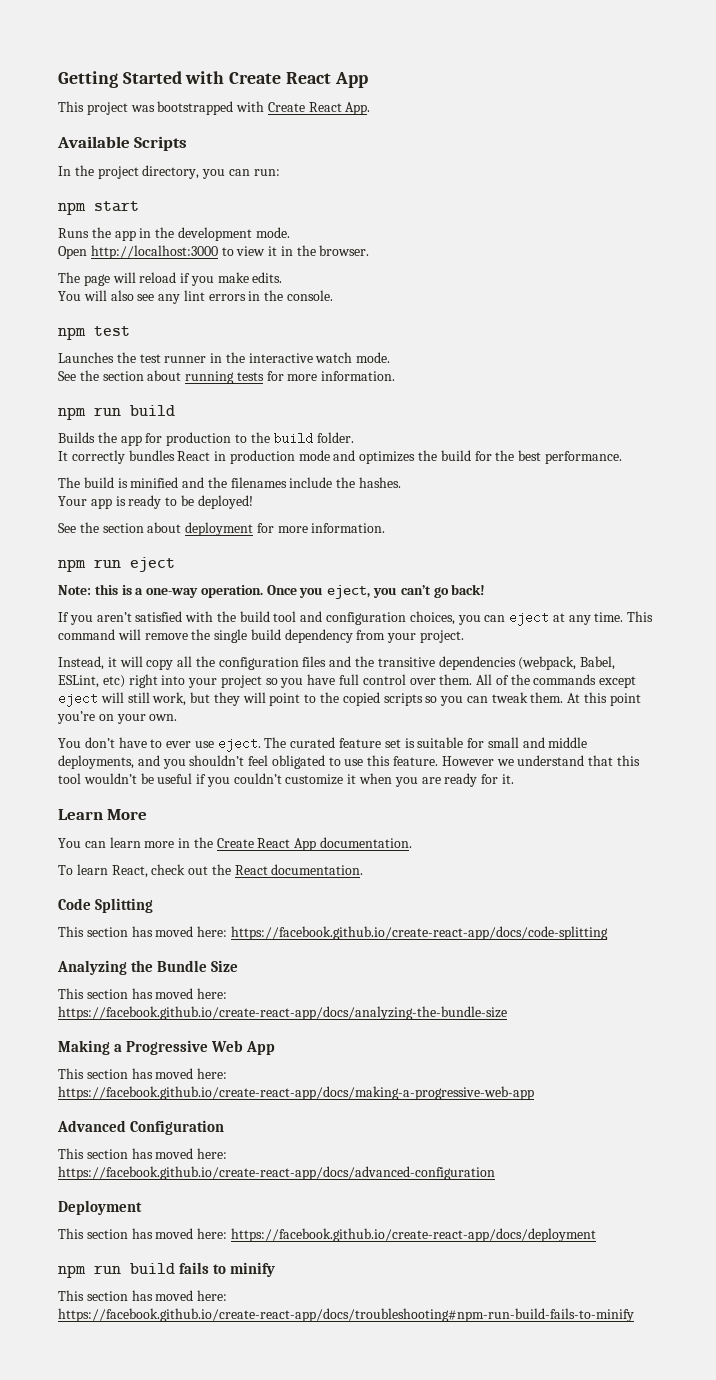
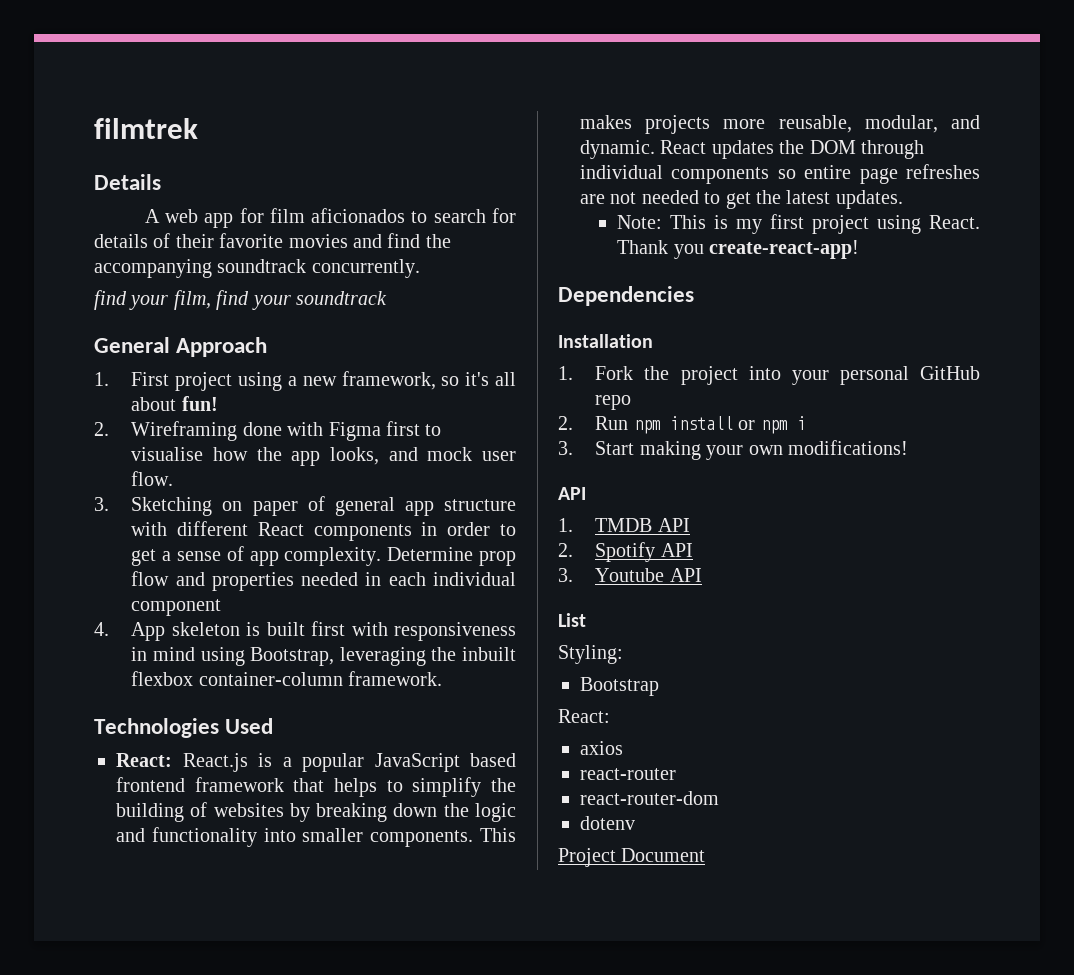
[58,71,368,88] [58,101,371,115] [57,136,188,151] [58,165,280,179] [58,201,139,215] [58,227,290,241] [58,245,370,259] [58,272,283,286] [58,290,334,304] [58,326,130,340] [58,352,391,363] [58,370,396,384] [58,405,175,420] [58,432,355,446] [58,450,622,464] [58,477,402,488] [58,495,253,509] [58,522,386,536] [58,557,175,572] [58,584,486,599] [58,611,654,626] [58,629,465,643] [58,656,616,670] [58,674,637,688] [58,692,641,707] [57,711,178,724] [58,737,588,752] [58,755,640,769] [58,773,514,787] [58,809,148,820] [58,837,413,851] [58,864,364,878] [58,898,154,913] [58,926,608,940] [57,960,239,975] [58,988,228,999] [58,1006,507,1020] [58,1040,276,1055] [58,1068,228,1079] [58,1086,534,1100] [57,1120,225,1135] [58,1148,228,1159] [58,1166,495,1180] [58,1200,142,1215] [58,1228,596,1242] [58,1262,276,1278] [58,1290,228,1301] [58,1308,634,1322] Getting Started with Create React App // This project was bootstrapped with Create React App. // Available Scripts // In the project directory, you can run: // npm start // Runs the app in the development mode. // Open http://localhost:3000 to view it in the browser. // The page will reload if you make edits. // You will also see any lint errors in the console. // npm test // Launches the test runner in the interactive watch mode. // See the section about running tests for more information. // npm run build // Builds the app for production to the build folder. // It correctly bundles React in production mode and optimizes the build for the best performance. // The build is minified and the filenames include the hashes. // Your app is ready to be deployed! // See the section about deployment for more information. // npm run eject // Note: this is a one-way operation. Once you eject, you can’t go back! // If you aren’t satisfied with the build tool and configuration choices, you can eject at any time. This command will remove the single build dependency from your project. // Instead, it will copy all the configuration files and the transitive dependencies (webpack, Babel, ESLint, etc) right into your project so you have full control over them. All of the commands except eject will still work, but they will point to the copied scripts so you can tweak them. At this point you’re on your own. // You don’t have to ever use eject. The curated feature set is suitable for small and middle deployments, and you shouldn’t feel obligated to use this feature. However we understand that this tool wouldn’t be useful if you couldn’t customize it when you are ready for it. // Learn More // You can learn more in the Create React App documentation. // To learn React, check out the React documentation. // Code Splitting // This section has moved here: https://facebook.github.io/create-react-app/docs/code-splitting // Analyzing the Bundle Size // This section has moved here: https://facebook.github.io/create-react-app/docs/analyzing-the-bundle-size // Making a Progressive Web App // This section has moved here: https://facebook.github.io/create-react-app/docs/making-a-progressive-web-app // Advanced Configuration // This section has moved here: https://facebook.github.io/create-react-app/docs/advanced-configuration // Deployment // This section has moved here: https://facebook.github.io/create-react-app/docs/deployment // npm run build fails to minify // This section has moved here: https://facebook.github.io/create-react-app/docs/troubleshooting#npm-run-build-fails-to-minify -> [94,118,198,139] [94,174,161,190] [144,208,517,228] [94,233,451,248] [94,259,420,278] [94,290,387,310] [94,337,268,357] [94,371,516,391] [131,396,218,411] [94,421,442,441] [131,447,516,466] [131,471,174,486] [94,496,516,516] [131,521,516,541] [131,546,516,566] [131,571,516,591] [131,599,222,616] [94,621,516,641] [131,647,516,666] [131,671,443,686] [94,718,274,738] [116,753,516,772] [116,777,517,797] [116,802,516,822] [116,827,516,847] [580,115,980,134] [580,140,924,159] [580,164,980,184] [580,190,903,209] [617,214,980,234] [617,240,860,259] [558,286,694,306] [558,334,653,348] [558,366,980,385] [595,395,632,410] [558,416,806,434] [558,440,908,460] [558,487,586,500] [558,518,690,532] [558,542,693,562] [558,568,702,582] [558,613,586,627] [558,645,623,664] [580,677,659,696] [558,709,610,723] [580,741,623,755] [580,768,676,780] [580,791,719,805] [580,816,635,830] [558,848,706,867] filmtrek // Details // A web app for film aficionados to search for details of their favorite movies and find the accompanying soundtrack concurrently. // find your film, find your soundtrack // General Approach // 1. First project using a new framework, so it's all about fun! // 2. Wireframing done with Figma first to visualise how the app looks, and mock user flow. // 3. Sketching on paper of general app structure with different React components in order to get a sense of app complexity. Determine prop flow and properties needed in each individual component // 4. App skeleton is built first with responsiveness in mind using Bootstrap, leveraging the inbuilt flexbox container-column framework. // Technologies Used // React: React.js is a popular JavaScript based frontend framework that helps to simplify the building of websites by breaking down the logic and functionality into smaller components. This makes projects more reusable, modular, and dynamic. React updates the DOM through individual components so entire page refreshes are not needed to get the latest updates. // Note: This is my first project using React. Thank you create-react-app! // Dependencies // Installation // 1. Fork the project into your personal GitHub repo // 2. Run npm install or npm i // 3. Start making your own modifications! // API // 1. TMDB API // 2. Spotify API // 3. Youtube API // List // Styling: // Bootstrap // React: // axios // react-router // react-router-dom // dotenv // Project Document

